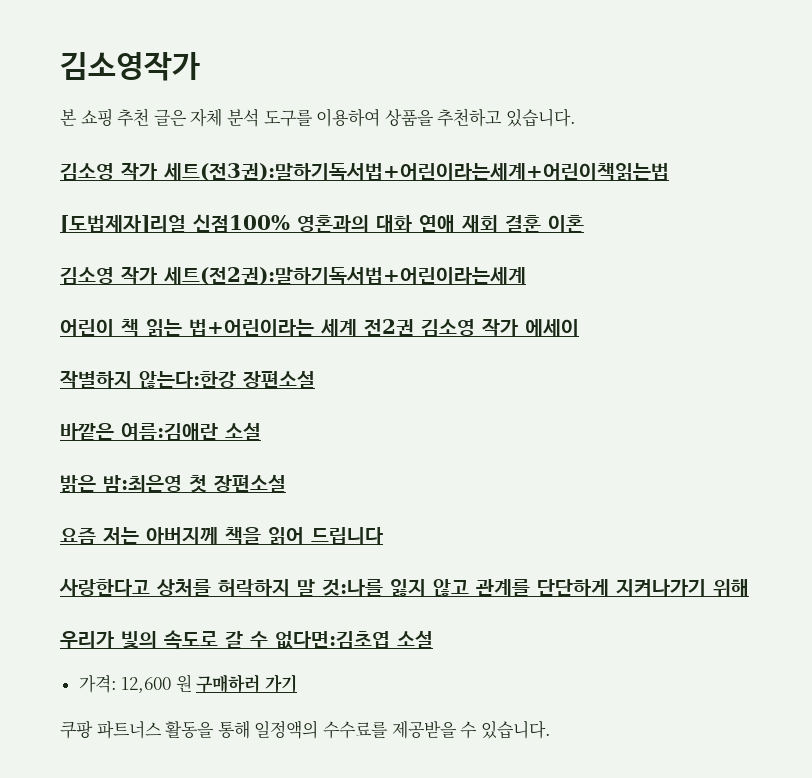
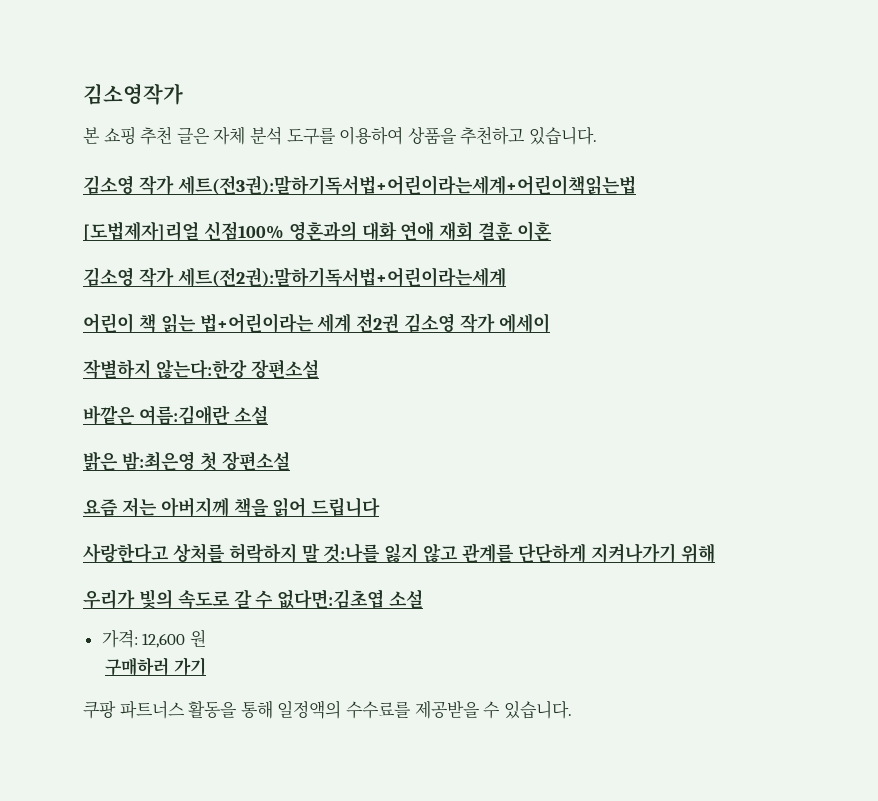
(192, 683) none -> (206, 638) //

